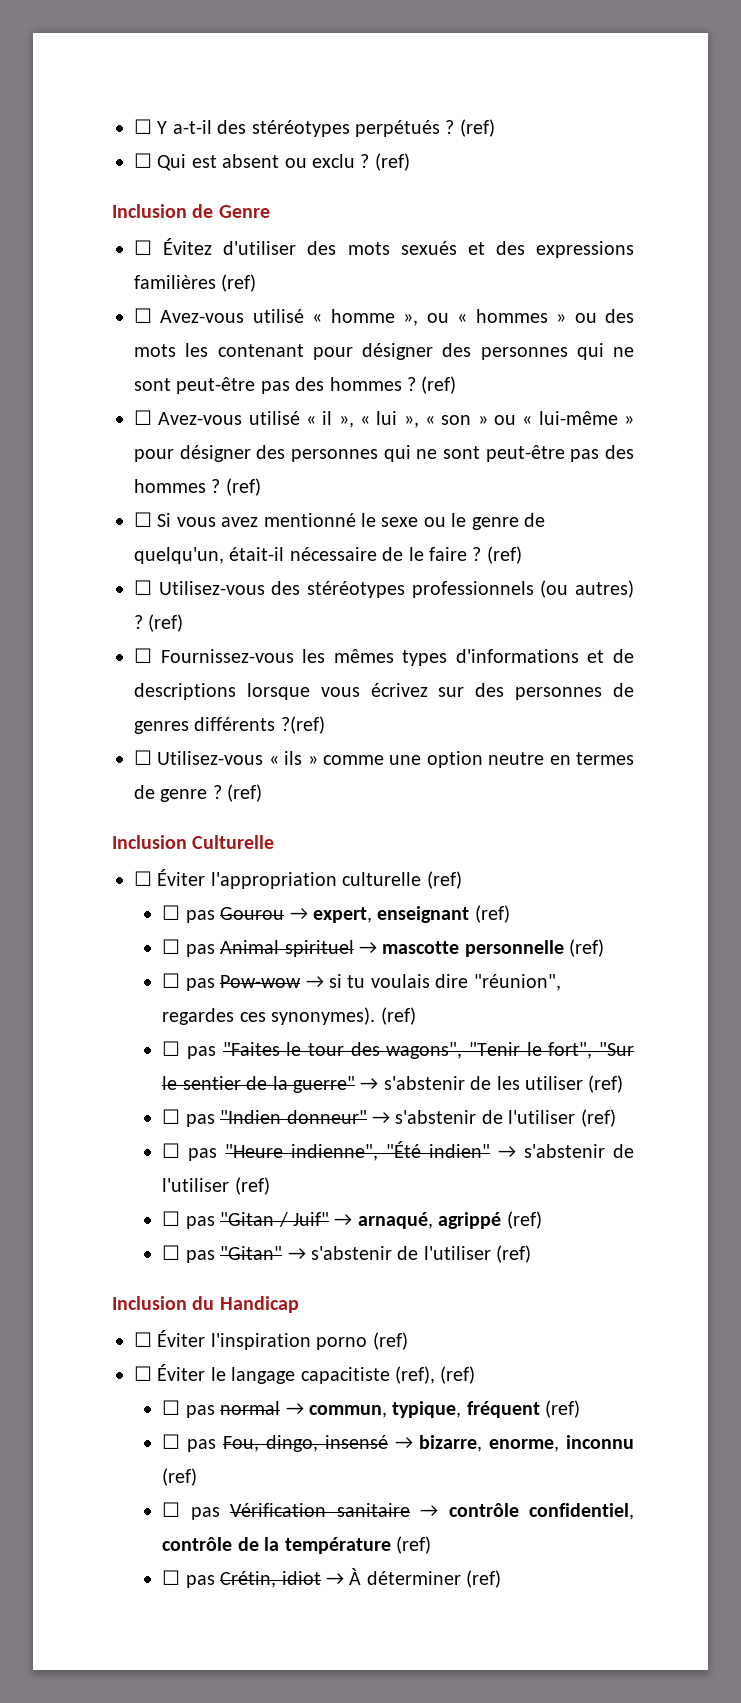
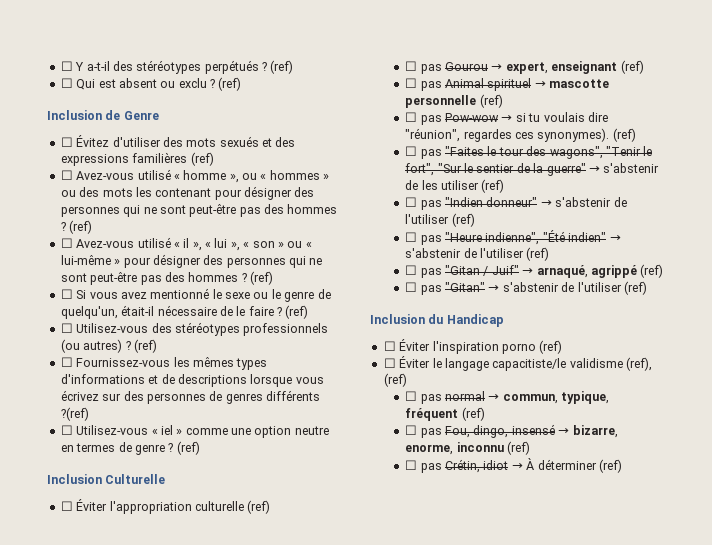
[284,751,303,765] ils -> [160,425,173,435] iel
[300,1367,390,1384] capacitiste -> [492,358,623,371] capacitiste/le validisme
[162,1502,634,1520] [162,1536,432,1554] // ☐ pas Vérification sanitaire → contrôle confidentiel, contrôle de la température (ref) -> (531, 448) none

